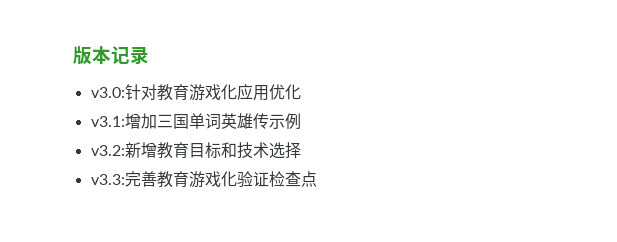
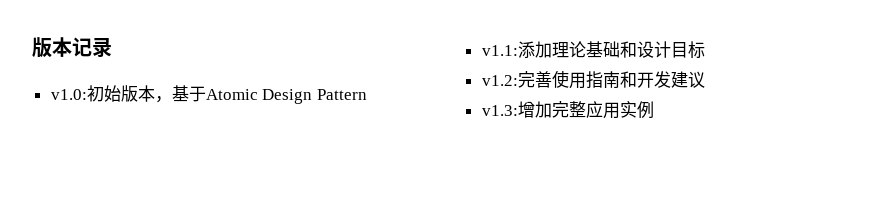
[90,83,301,101] [90,113,301,130] [90,142,301,159] [90,171,317,188] v3.0:针对教育游戏化应用优化 // v3.1:增加三国单词英雄传示例 // v3.2:新增教育目标和技术选择 // v3.3:完善教育游戏化验证检查点 -> [50,85,367,104] [481,41,705,59] [481,70,705,89] [481,101,654,119] v1.0:初始版本，基于Atomic Design Pattern // v1.1:添加理论基础和设计目标 // v1.2:完善使用指南和开发建议 // v1.3:增加完整应用实例

